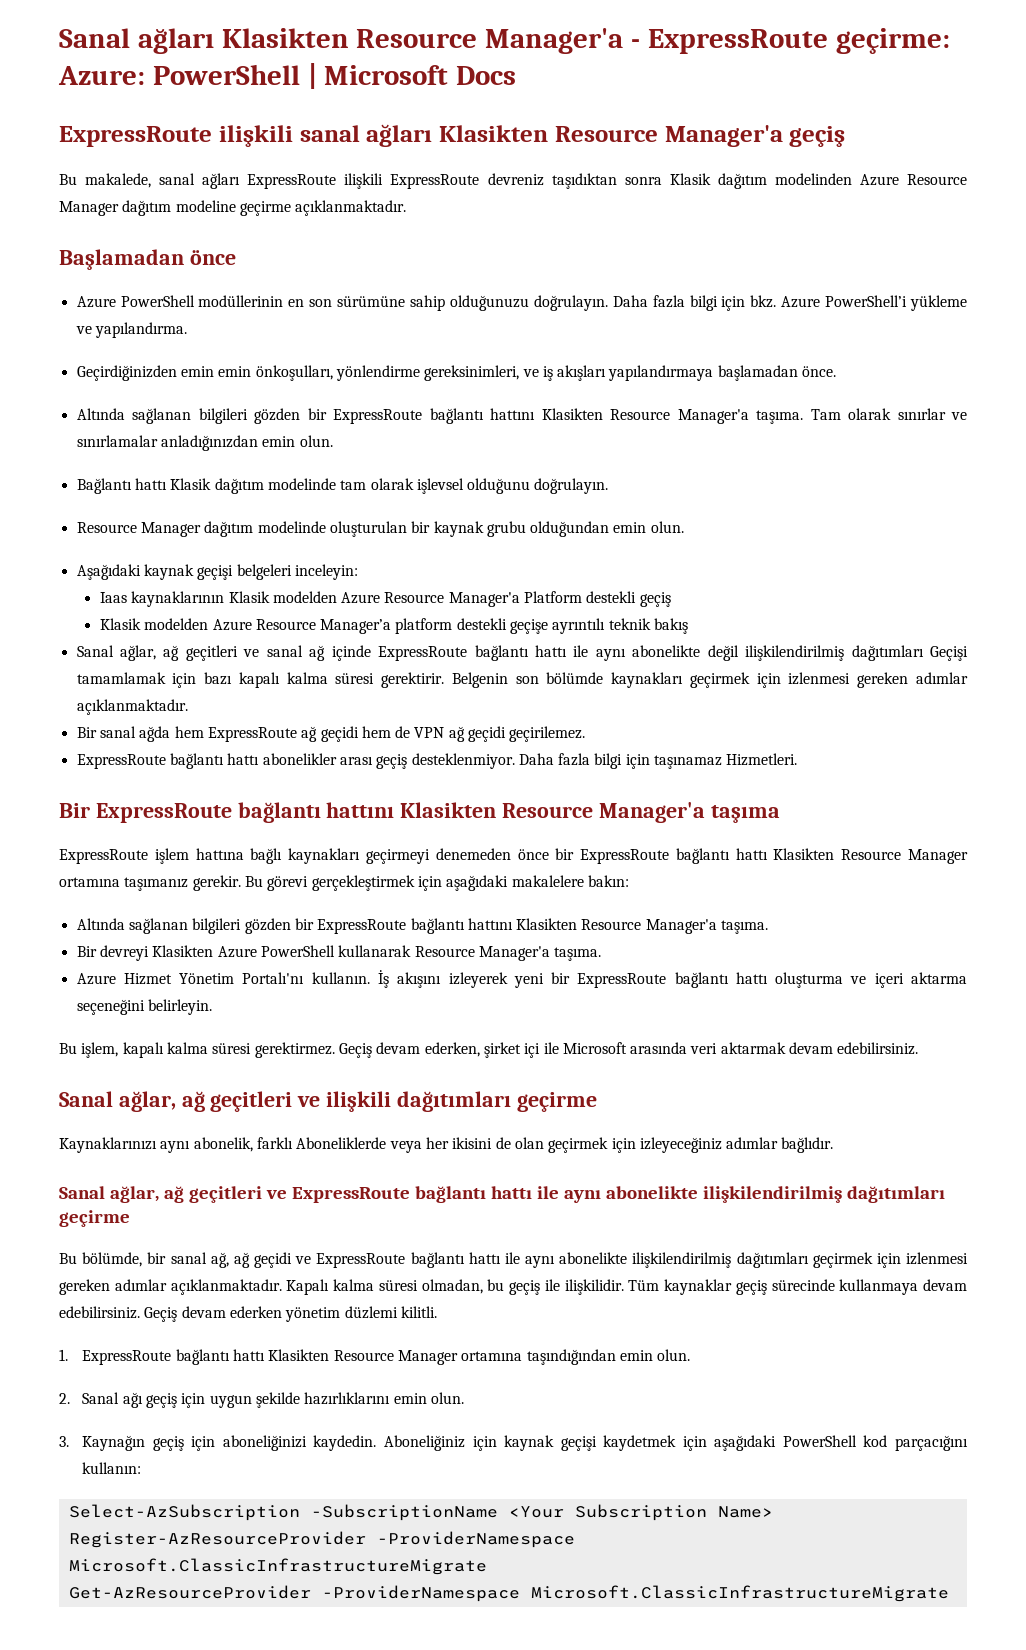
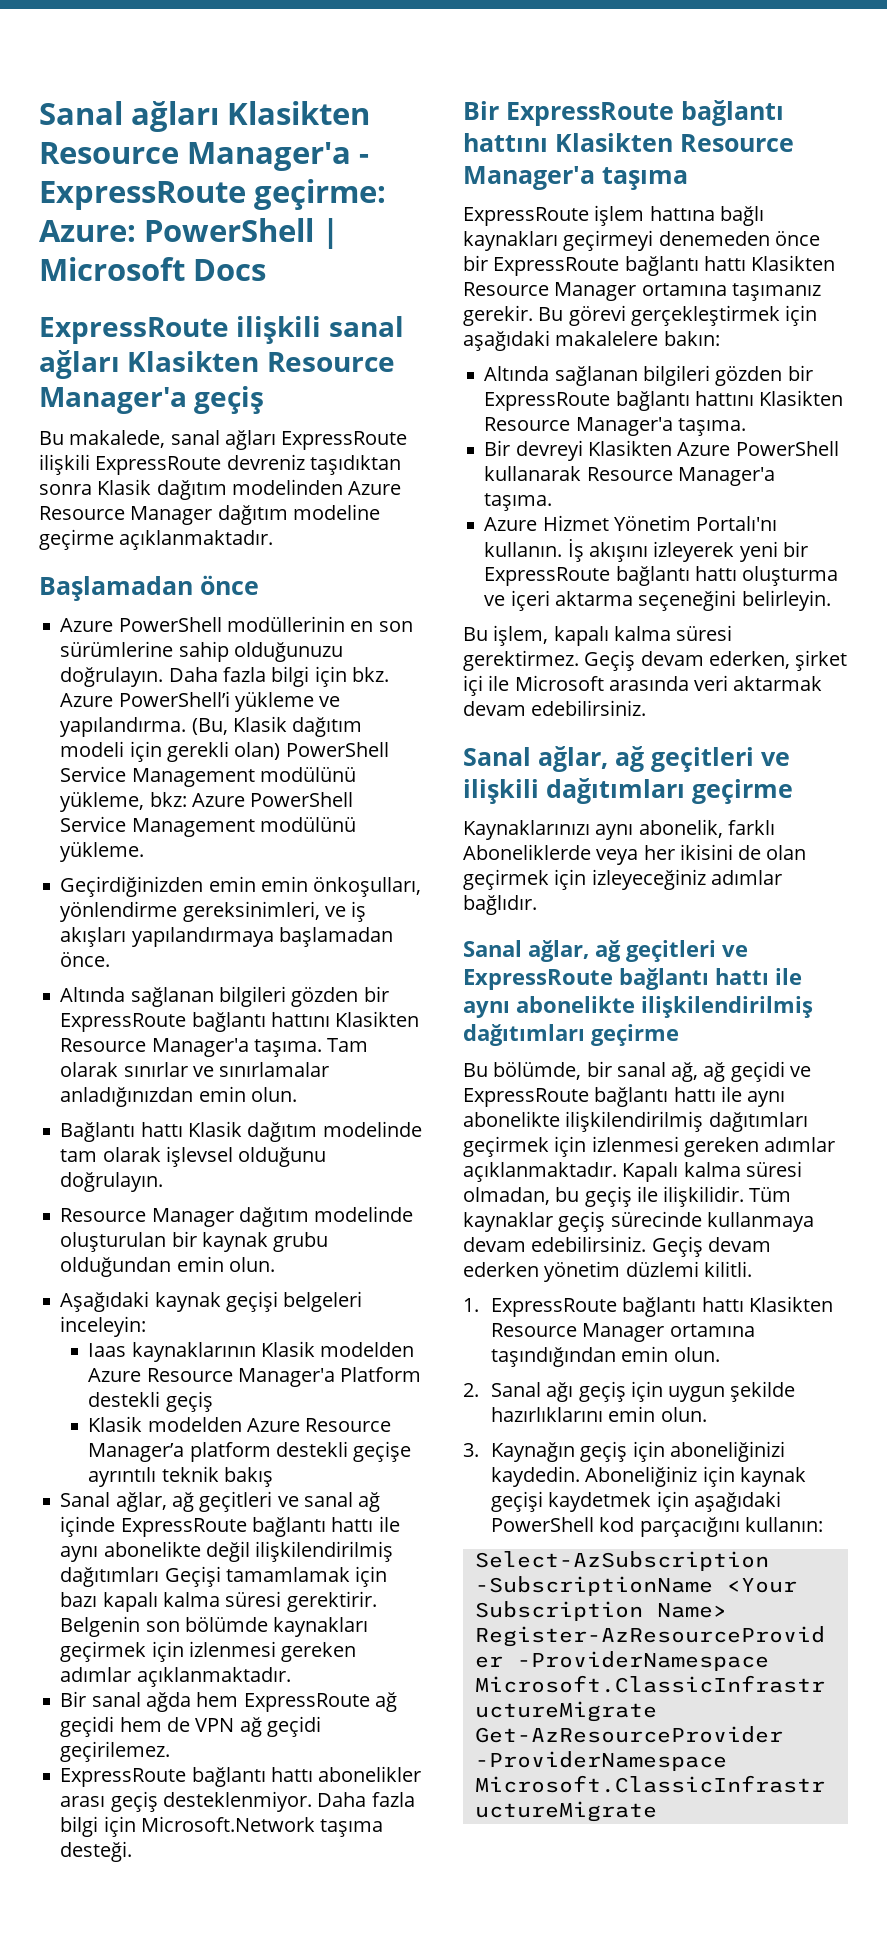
[337,296,406,307] sürümüne -> [60,641,174,657] sürümlerine
(187, 330) none -> [191,716,363,737] [60,741,389,762] [60,766,356,787] [60,792,354,812] [60,816,356,837] [60,842,145,862] (Bu, Klasik dağıtım modeli için gerekli olan) PowerShell Service Management modülünü yükleme, bkz: Azure PowerShell Service Management modülünü yükleme.
[654,753,798,769] taşınamaz Hizmetleri. -> [140,1816,384,1837] [60,1841,133,1862] Microsoft.Network taşıma desteği.

